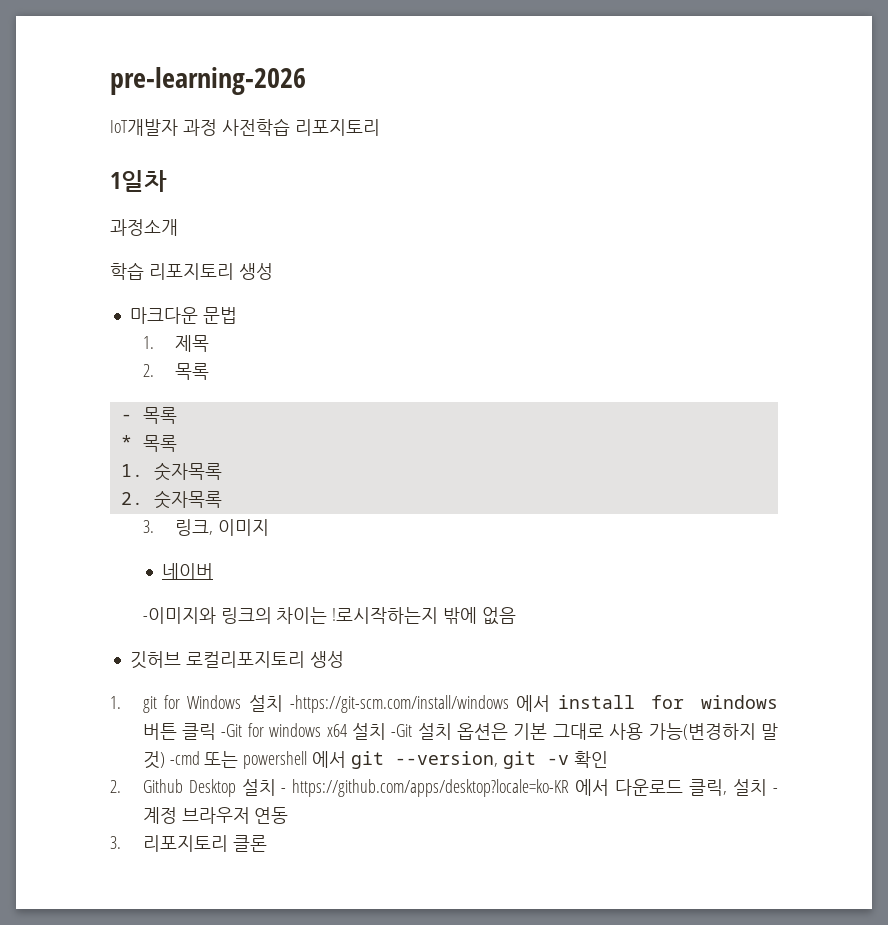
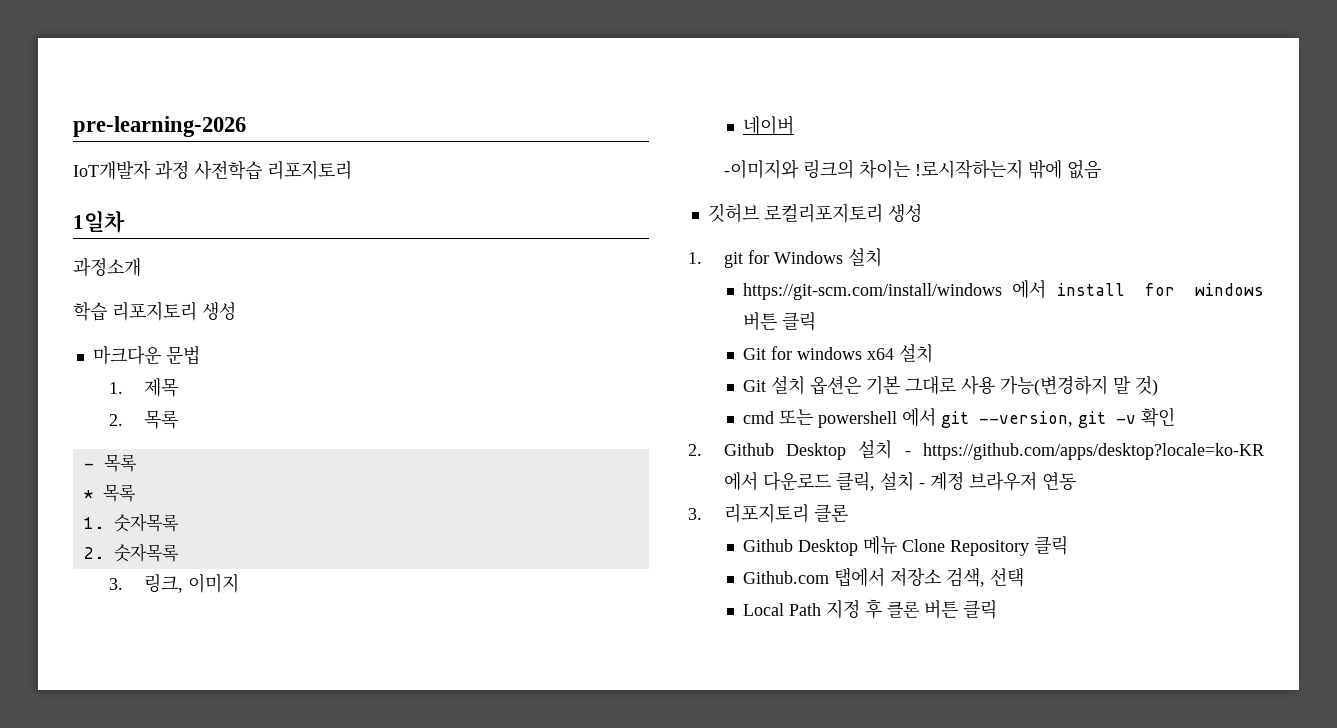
[290,695,510,713] -https://git-scm.com/install/windows -> [743,283,1003,300] // https://git-scm.com/install/windows
[221,724,243,737] -Git -> [743,348,767,360] // Git
[391,724,413,737] -Git -> [743,380,767,392] // Git
[169,751,200,765] -cmd -> [743,411,775,424] // cmd
(267, 843) none -> [743,536,1069,556] [743,568,1025,587] [743,599,998,619] // Github Desktop 메뉴 Clone Repository 클릭 // Github.com 탭에서 저장소 검색, 선택 // Local Path 지정 후 클론 버튼 클릭

